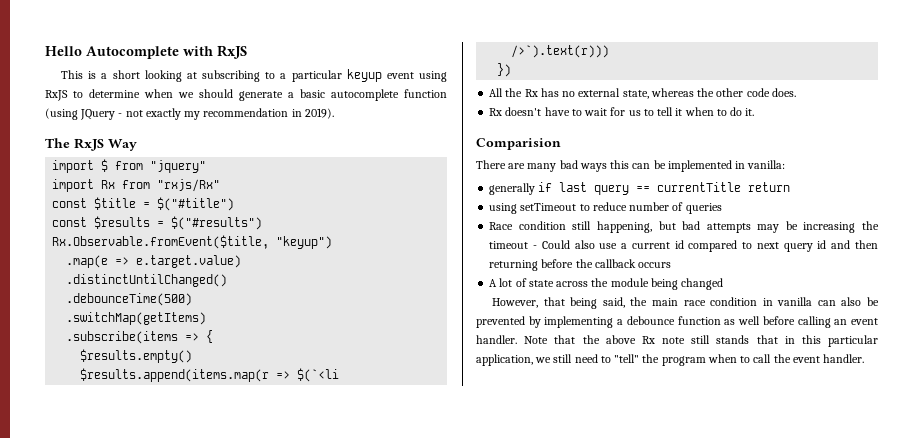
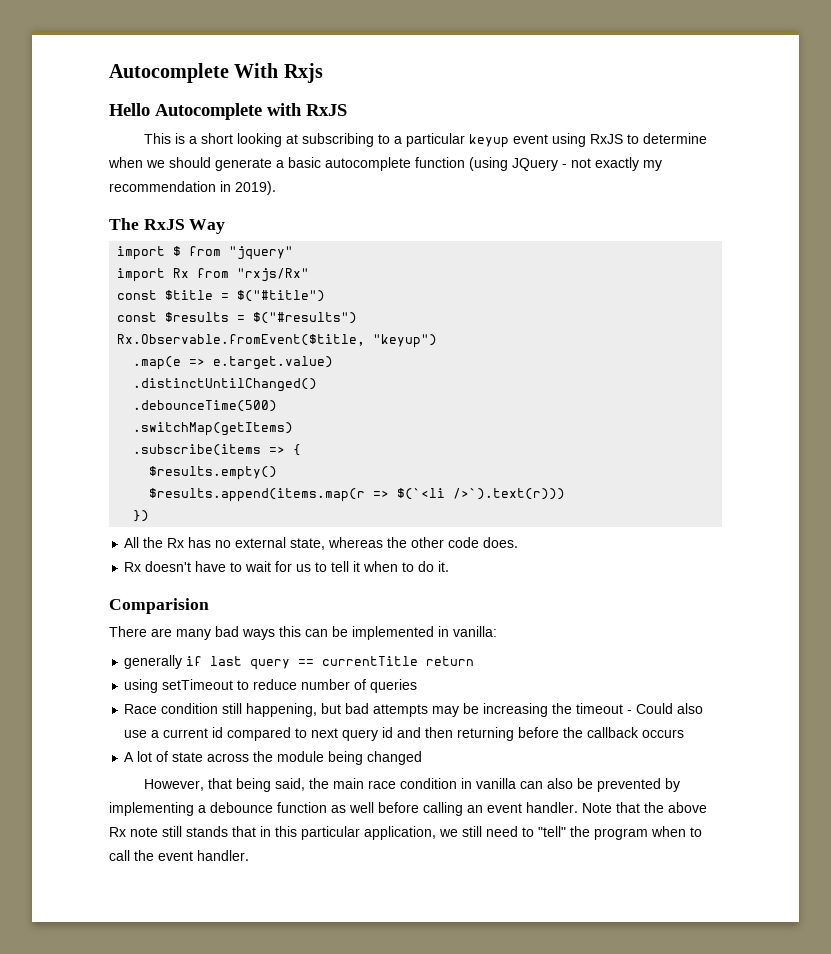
(45, 51) none -> [109,63,323,83] Autocomplete With Rxjs //

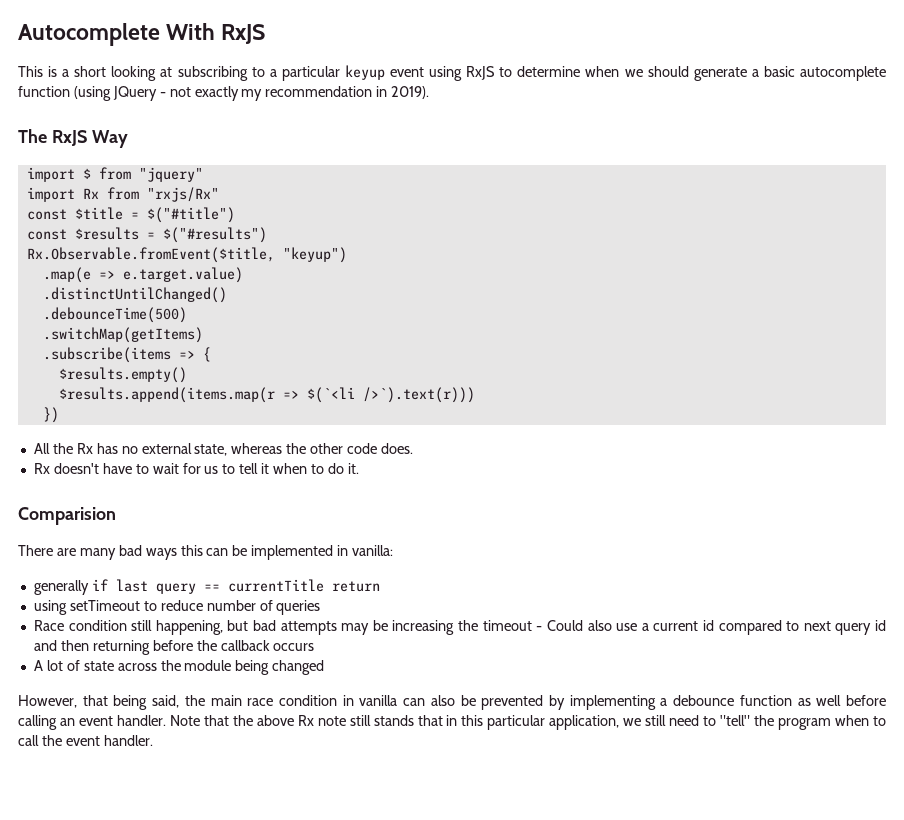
[283,63,323,83] [109,103,302,120] Rxjs // Hello Autocomplete with -> (216, 31) none

